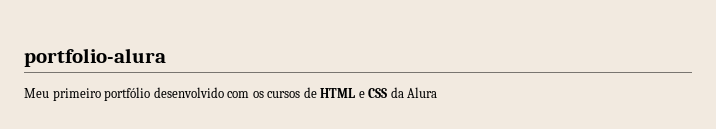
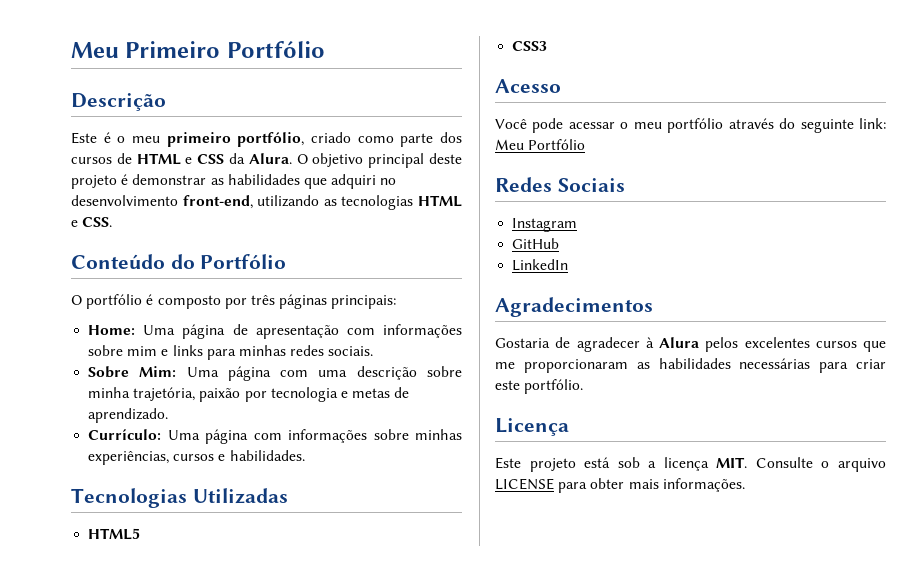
[24,48,166,67] [24,87,264,101] portfolio-alura // Meu primeiro portfólio desenvolvido com os -> [71,41,325,58] [71,93,166,111] [71,132,463,147] Meu Primeiro Portfólio // Descrição // Este é o meu primeiro portfólio, criado como parte dos
[407,87,438,98] Alura -> [248,153,463,168] [71,174,397,189] [71,195,462,210] [71,217,113,227] [71,254,287,270] [71,294,397,309] [88,324,462,339] [88,345,374,360] [88,366,462,381] [88,387,410,402] [88,408,169,423] [88,429,462,444] [88,450,305,465] [71,488,288,508] [88,528,141,540] [512,41,548,51] [495,79,561,93] [495,118,886,133] [495,139,586,150] [495,177,625,192] [512,218,578,232] [512,238,560,249] [512,259,569,271] [495,297,653,317] [495,337,886,352] [495,358,886,373] [495,379,584,394] [495,418,569,436] [495,457,886,472] [495,478,745,493] Alura. O objetivo principal deste projeto é demonstrar as habilidades que adquiri no desenvolvimento front-end, utilizando as tecnologias HTML e CSS. // Conteúdo do Portfólio // O portfólio é composto por três páginas principais: // Home: Uma página de apresentação com informações sobre mim e links para minhas redes sociais. // Sobre Mim: Uma página com uma descrição sobre minha trajetória, paixão por tecnologia e metas de aprendizado. // Currículo: Uma página com informações sobre minhas experiências, cursos e habilidades. // Tecnologias Utilizadas // HTML5 // CSS3 // Acesso // Você pode acessar o meu portfólio através do seguinte link: Meu Portfólio // Redes Sociais // Instagram // GitHub // LinkedIn // Agradecimentos // Gostaria de agradecer à Alura pelos excelentes cursos que me proporcionaram as habilidades necessárias para criar este portfólio. // Licença // Este projeto está sob a licença MIT. Consulte o arquivo LICENSE para obter mais informações.

